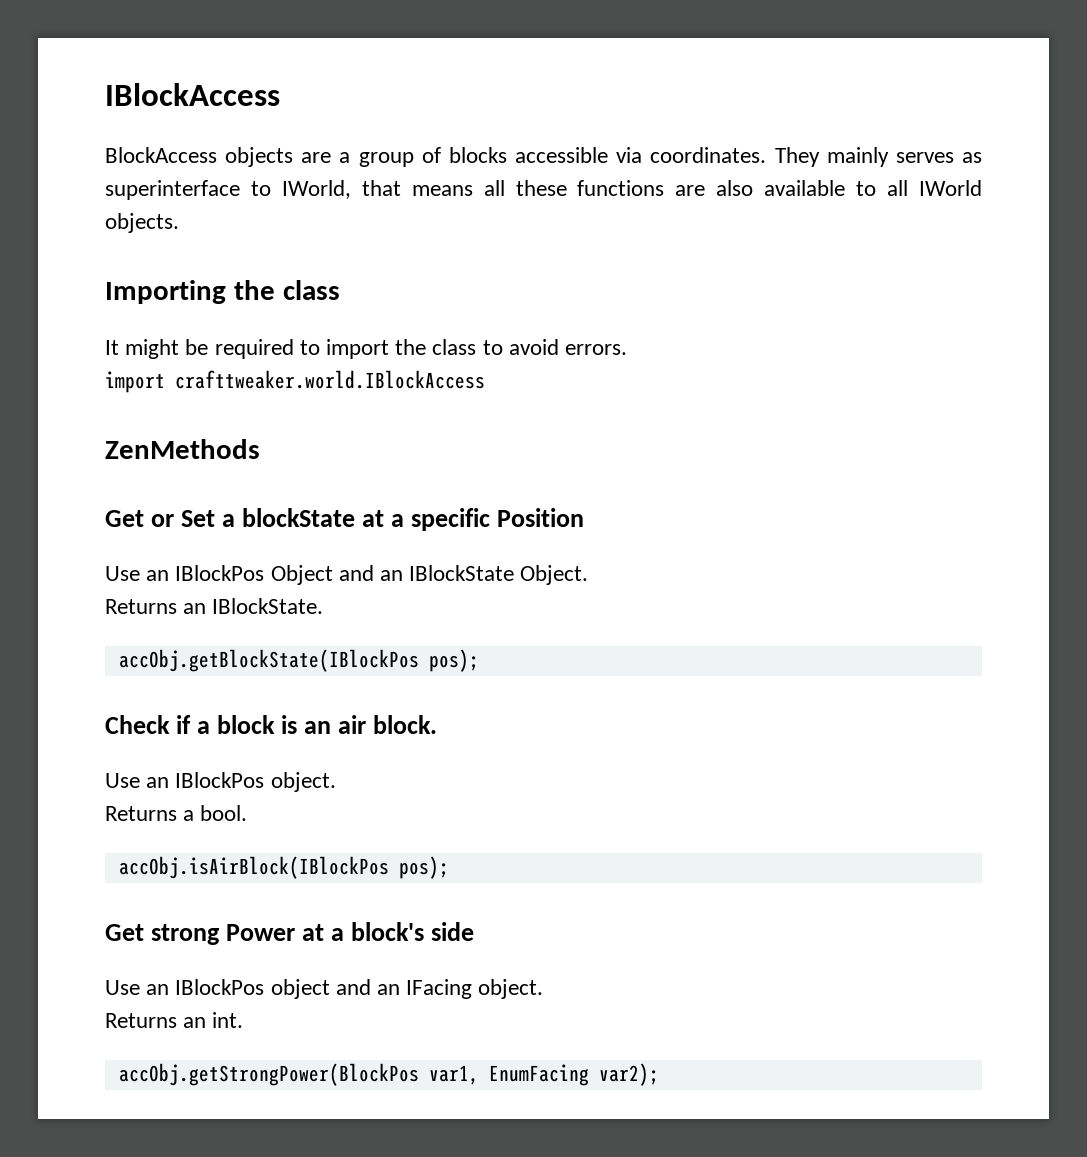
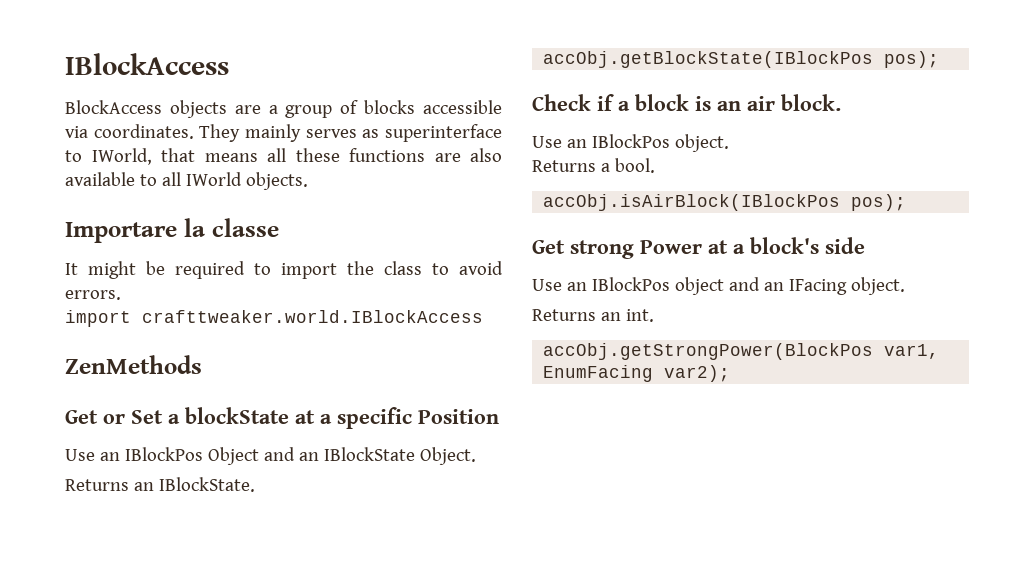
[105,280,340,304] Importing the class -> [65,218,279,243] Importare la classe

